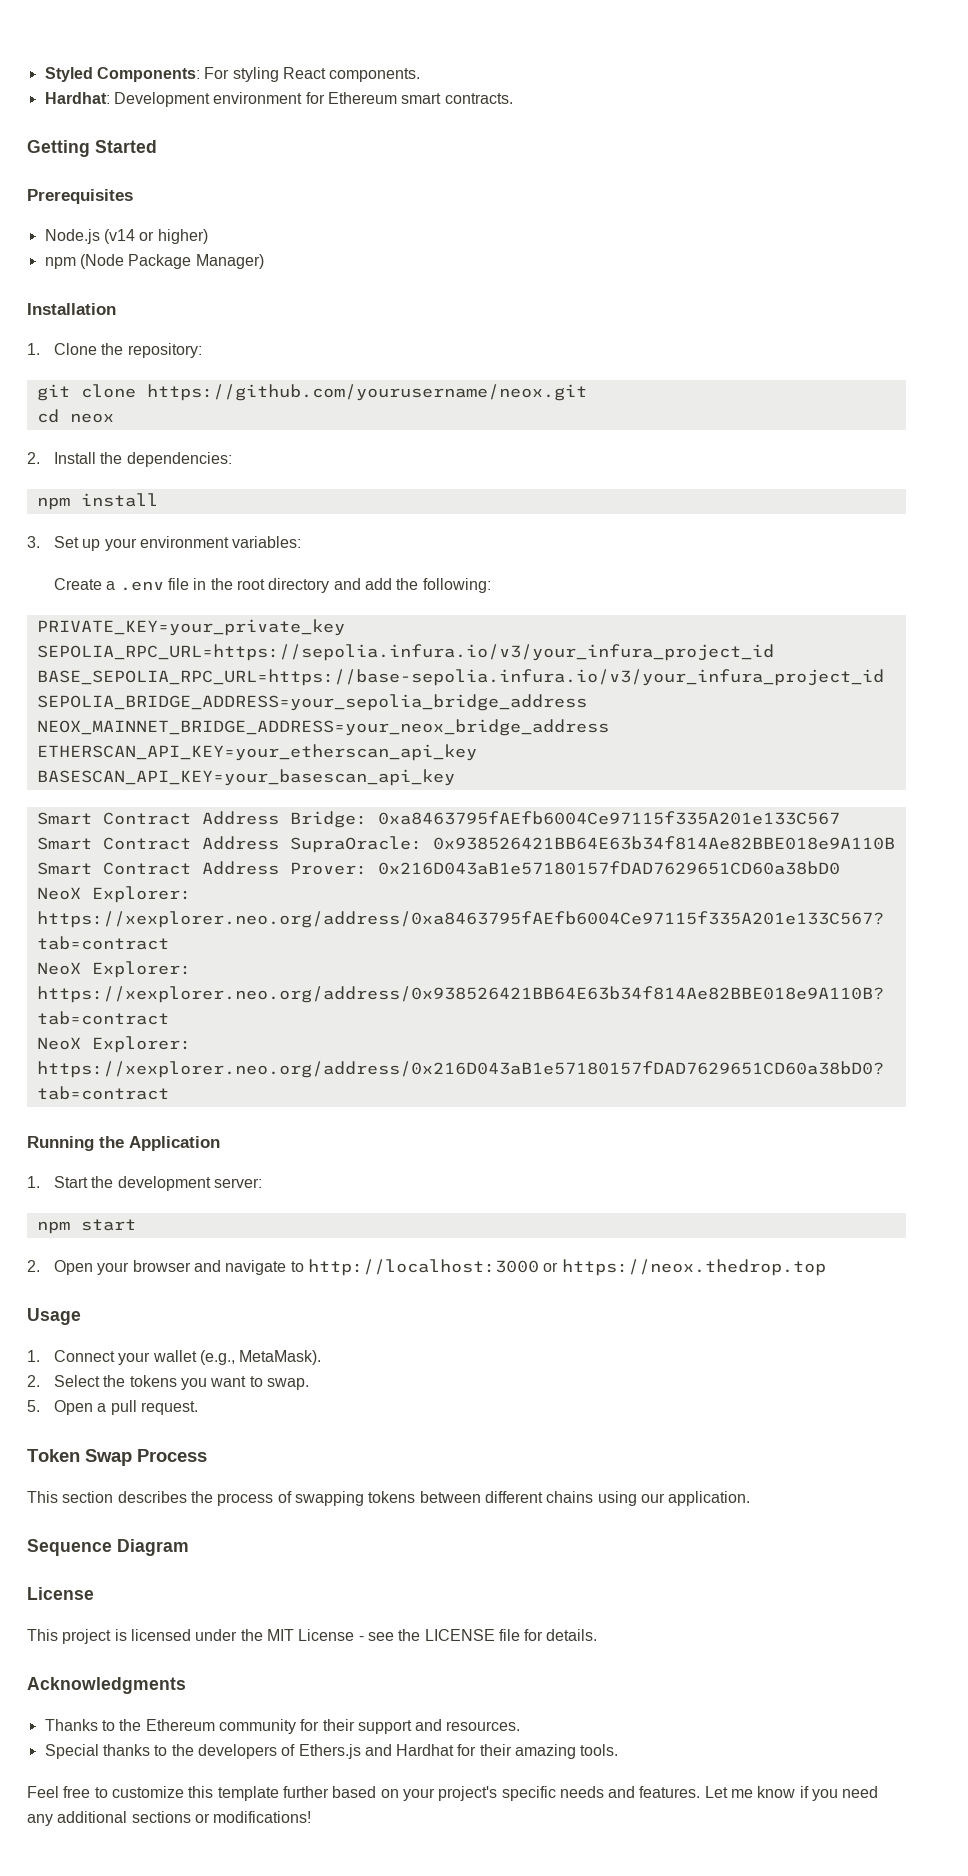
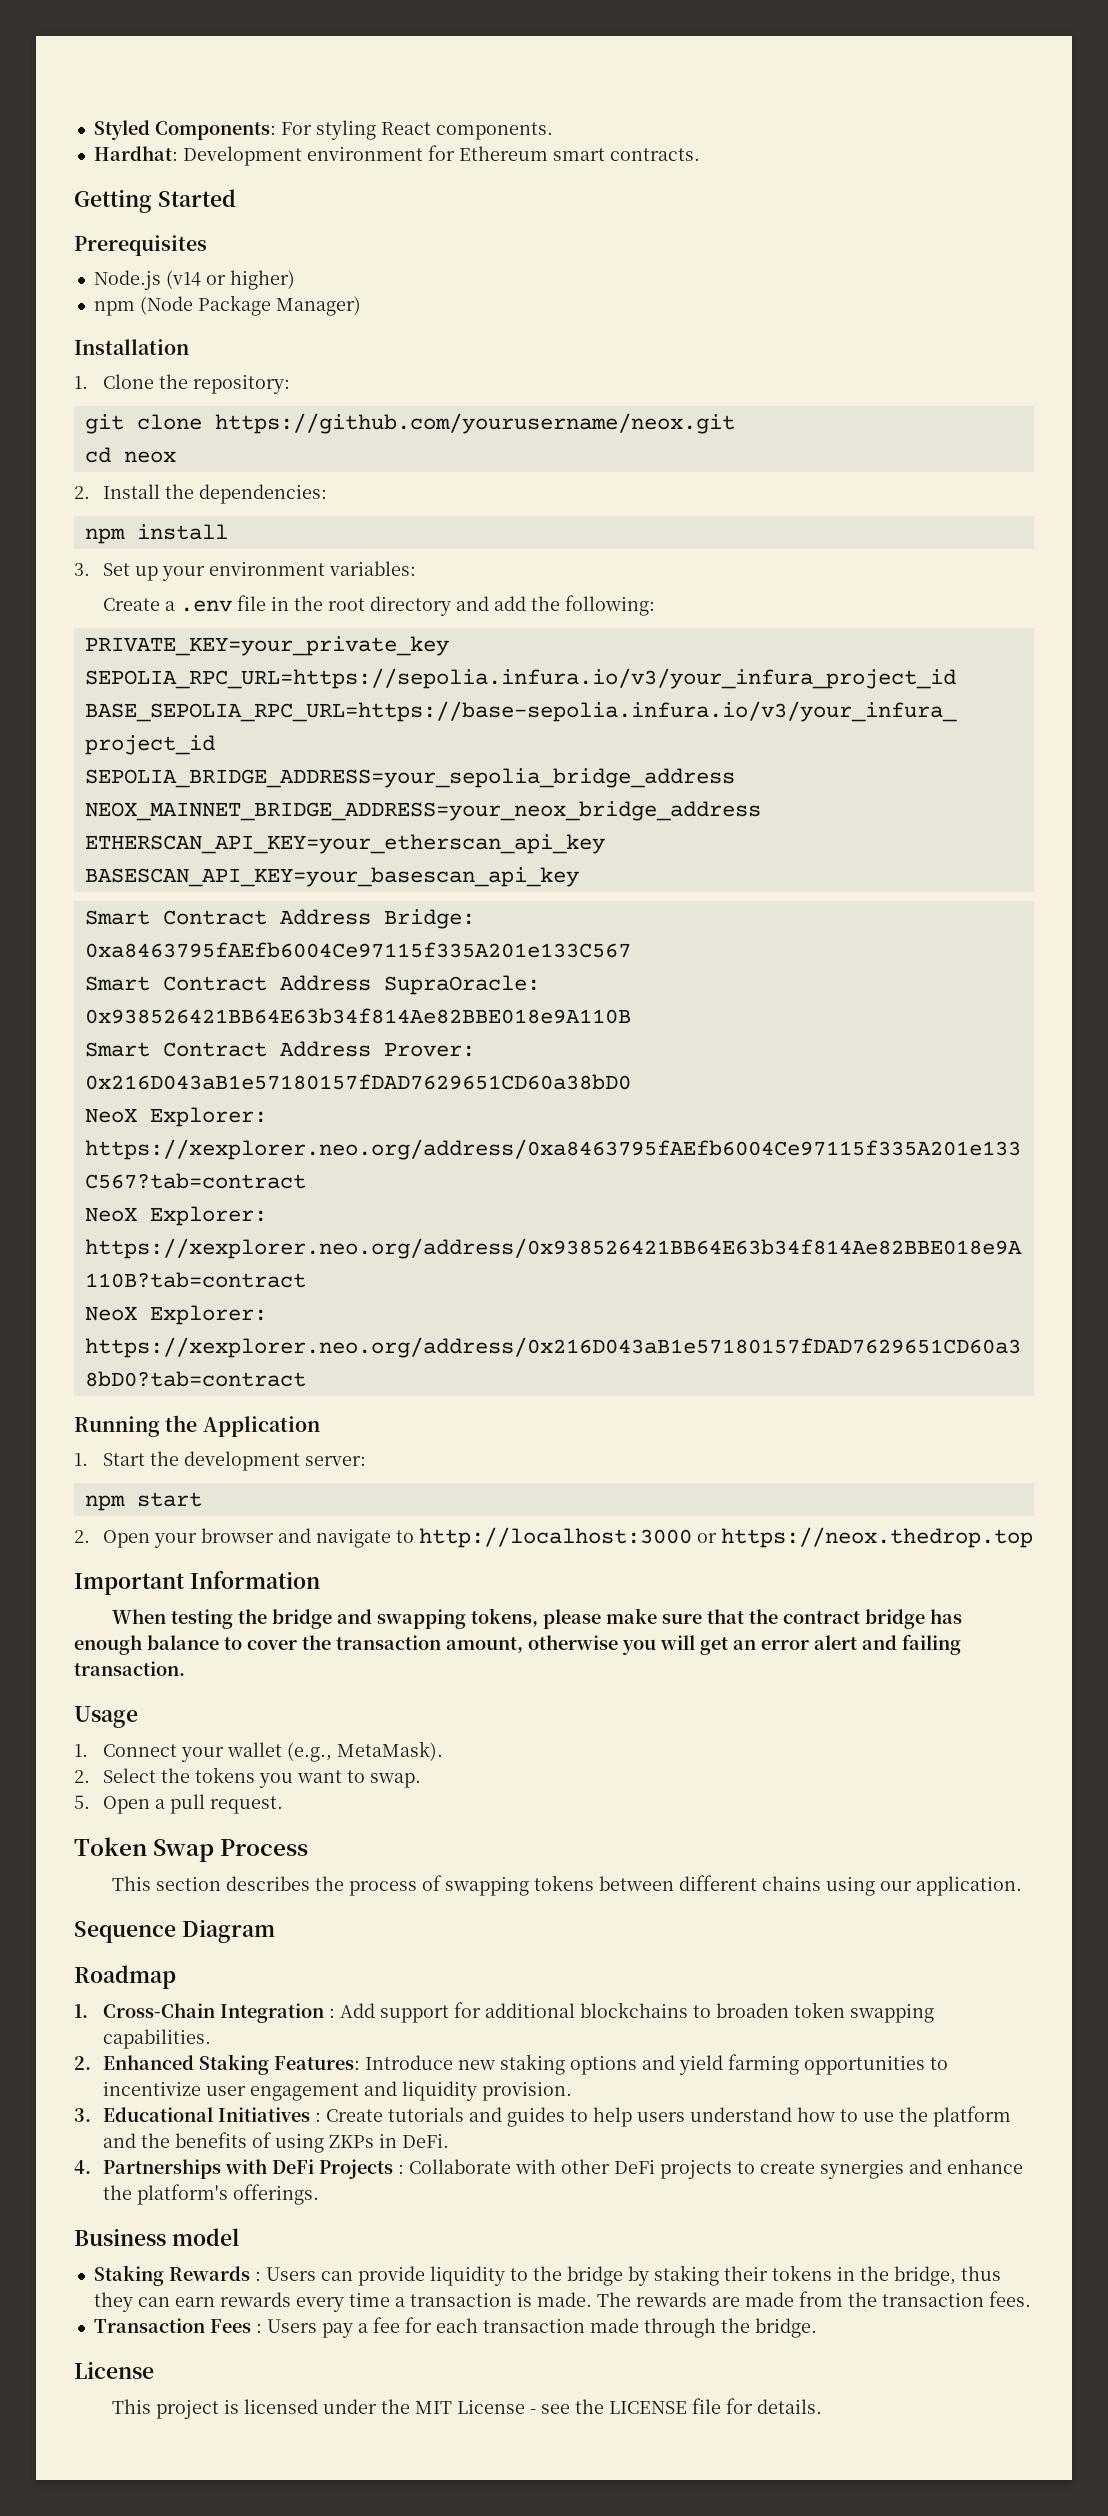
(826, 1267) none -> [74,1571,320,1595] [112,1608,963,1629] [74,1634,961,1655] [74,1661,185,1676] // Important Information // When testing the bridge and swapping tokens, please make sure that the contract bridge has enough balance to cover the transaction amount, otherwise you will get an error alert and failing transaction.
(189, 1547) none -> [74,1965,176,1989] [74,2002,935,2023] [103,2029,212,2049] [74,2054,949,2075] [103,2081,573,2101] [74,2106,1012,2127] [103,2132,450,2153] [74,2159,1024,2179] [103,2184,320,2205] [74,2228,239,2246] [93,2265,1001,2286] [93,2291,1031,2312] [93,2317,817,2338] // Roadmap // 1. Cross-Chain Integration : Add support for additional blockchains to broaden token swapping capabilities. // 2. Enhanced Staking Features: Introduce new staking options and yield farming opportunities to incentivize user engagement and liquidity provision. // 3. Educational Initiatives : Create tutorials and guides to help users understand how to use the platform and the benefits of using ZKPs in DeFi. // 4. Partnerships with DeFi Projects : Collaborate with other DeFi projects to create synergies and enhance the platform's offerings. // Business model // Staking Rewards : Users can provide liquidity to the bridge by staking their tokens in the bridge, thus they can earn rewards every time a transaction is made. The rewards are made from the transaction fees. // Transaction Fees : Users pay a fee for each transaction made through the bridge.
[27,1677,186,1694] [44,1719,521,1734] [44,1744,619,1759] [27,1786,879,1801] [27,1811,312,1826] // Acknowledgments // Thanks to the Ethereum community for their support and resources. // Special thanks to the developers of Ethers.js and Hardhat for their amazing tools. // Feel free to customize this template further based on your project's specific needs and features. Let me know if you need any additional sections or modifications! -> (823, 2406) none

